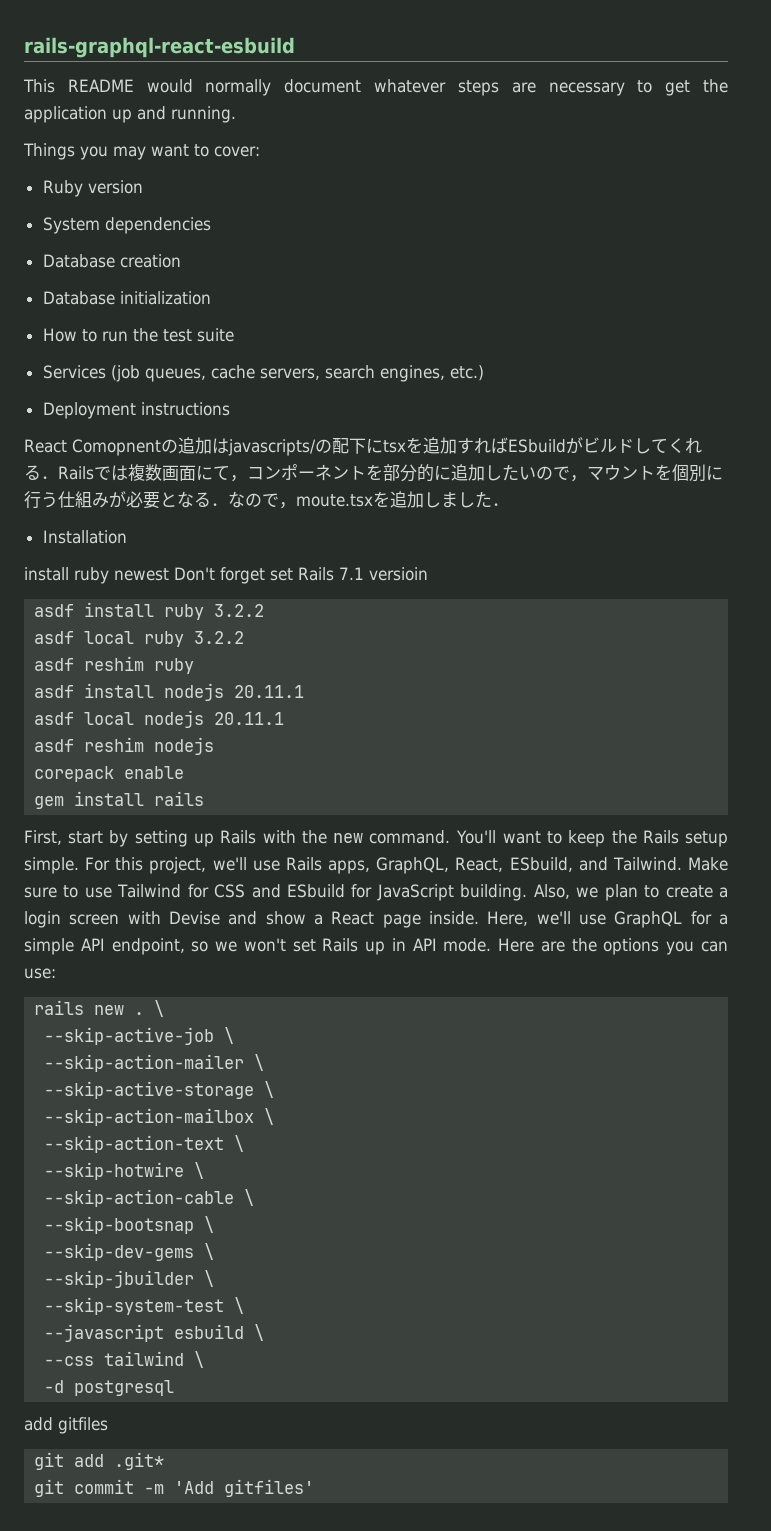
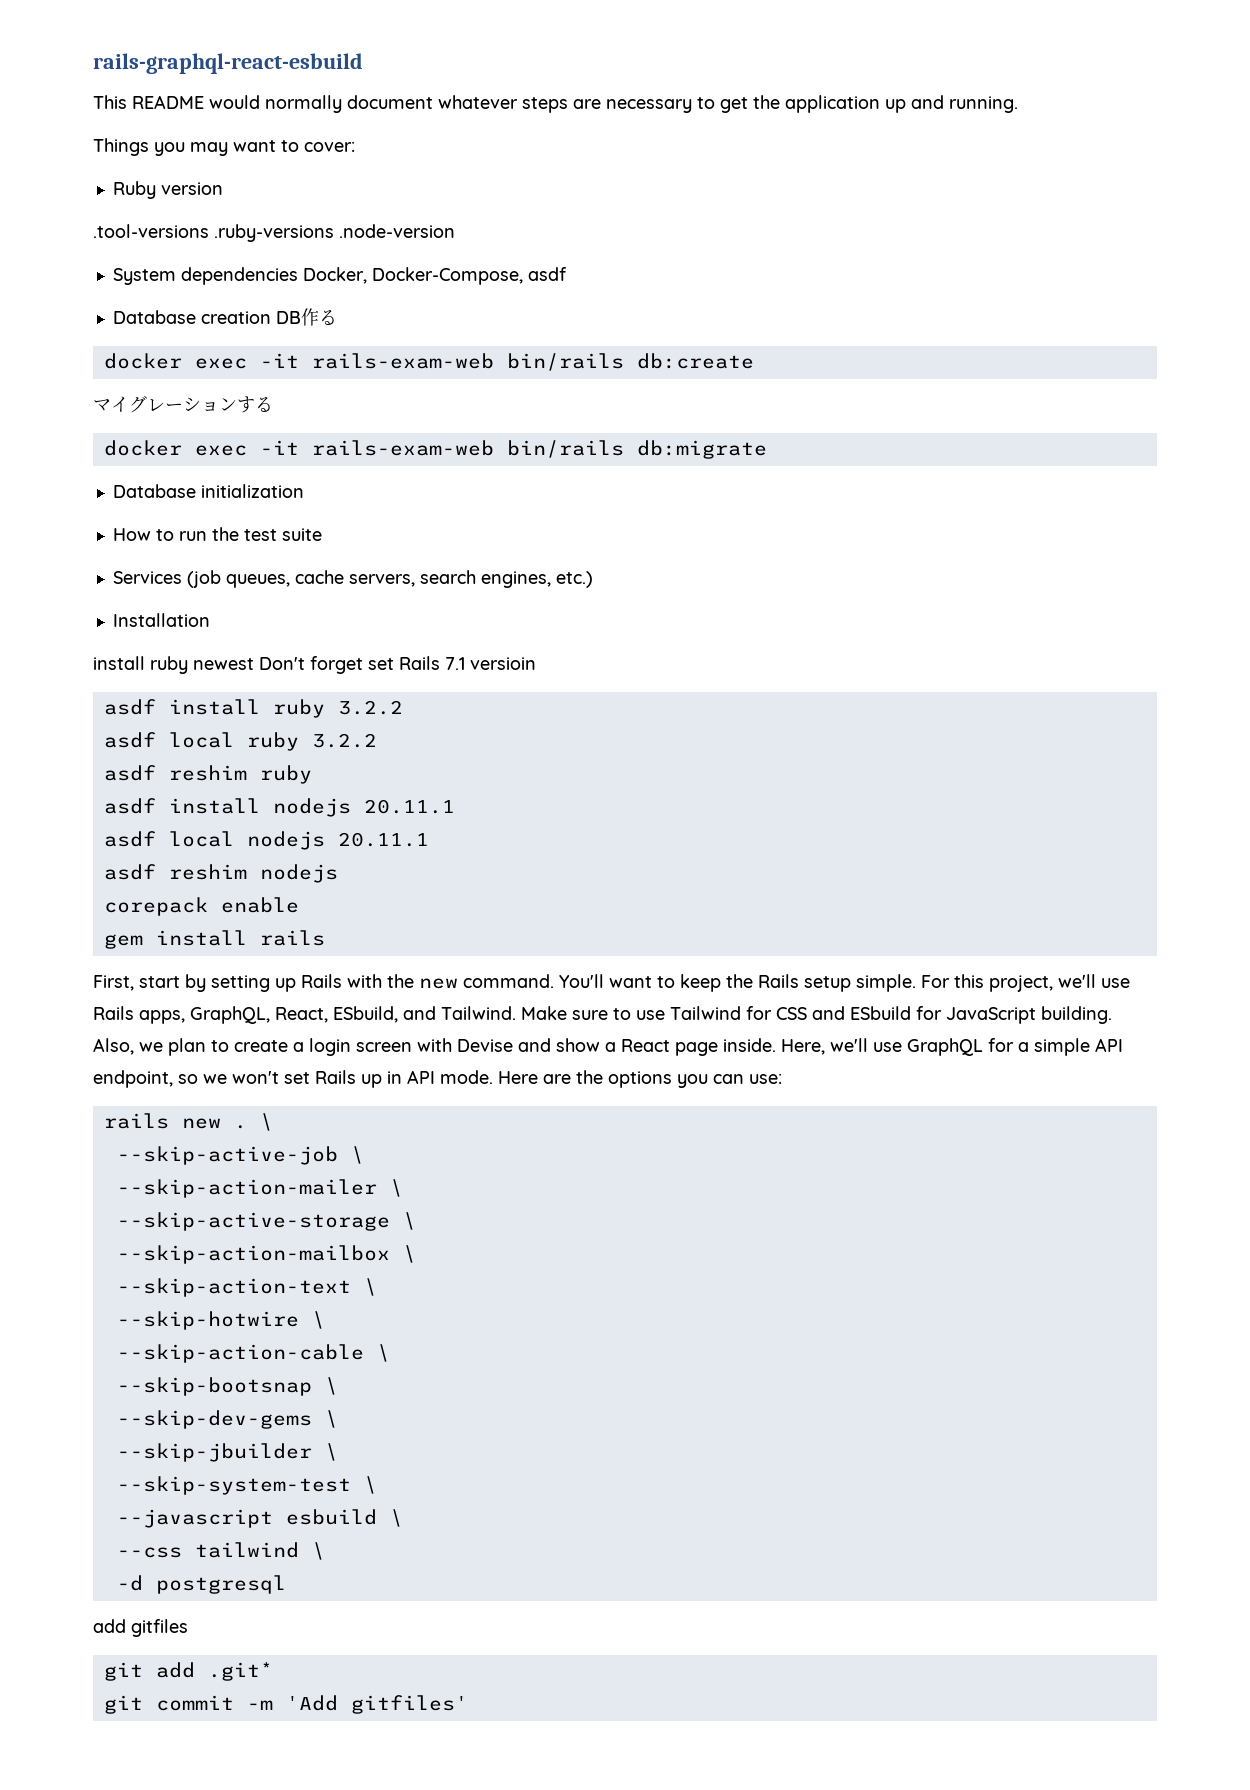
(143, 187) none -> [93,224,455,242] // .tool-versions .ruby-versions .node-version
(211, 225) none -> [302,267,567,285] Docker, Docker-Compose, asdf
(181, 261) none -> [275,308,337,326] [103,353,754,371] [93,395,273,413] [103,440,767,459] DB作る // docker exec -it rails-exam-web bin/rails db:create // マイグレーションする // docker exec -it rails-exam-web bin/rails db:migrate
[42,402,230,419] [24,437,702,456] [24,464,723,482] [24,491,509,509] // Deployment instructions // React Comopnentの追加はjavascripts/の配下にtsxを追加すればESbuildがビルドしてくれる．Railsでは複数画面にて，コンポーネントを部分的に追加したいので，マウントを個別に行う仕組みが必要となる．なので，moute.tsxを追加しました． -> (593, 579) none

